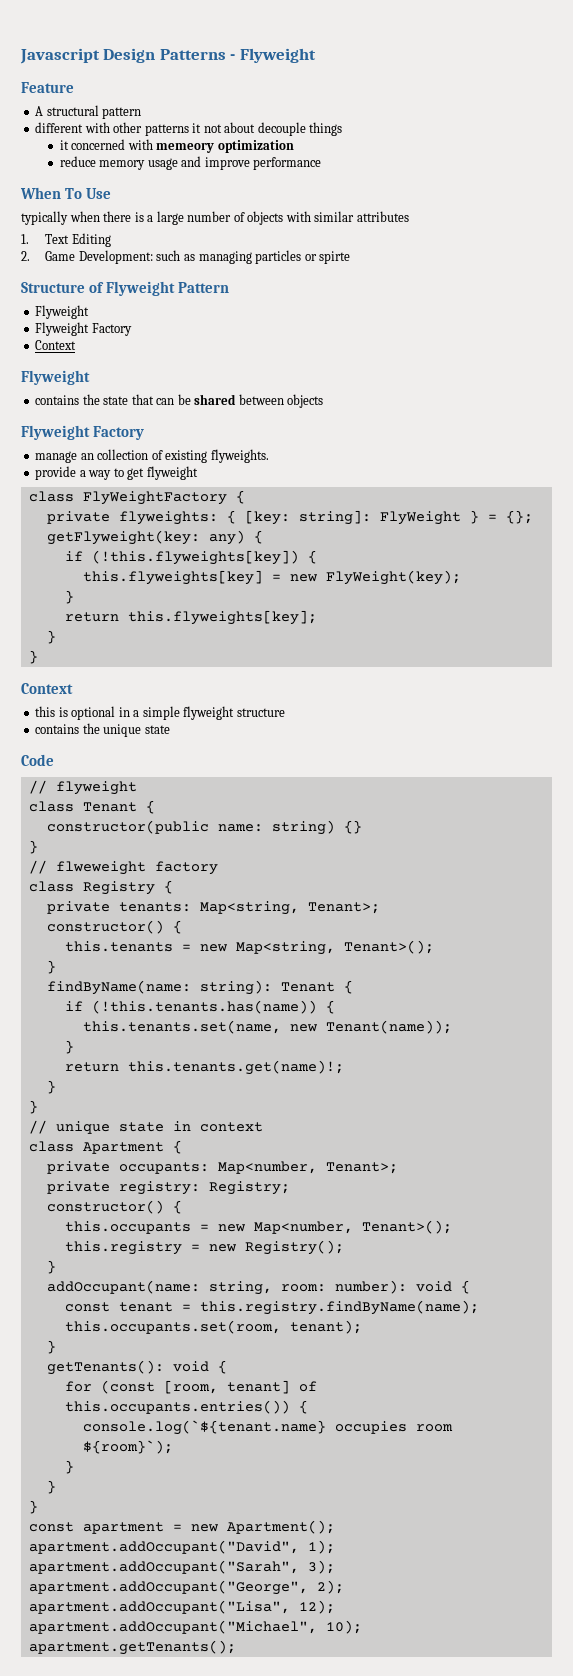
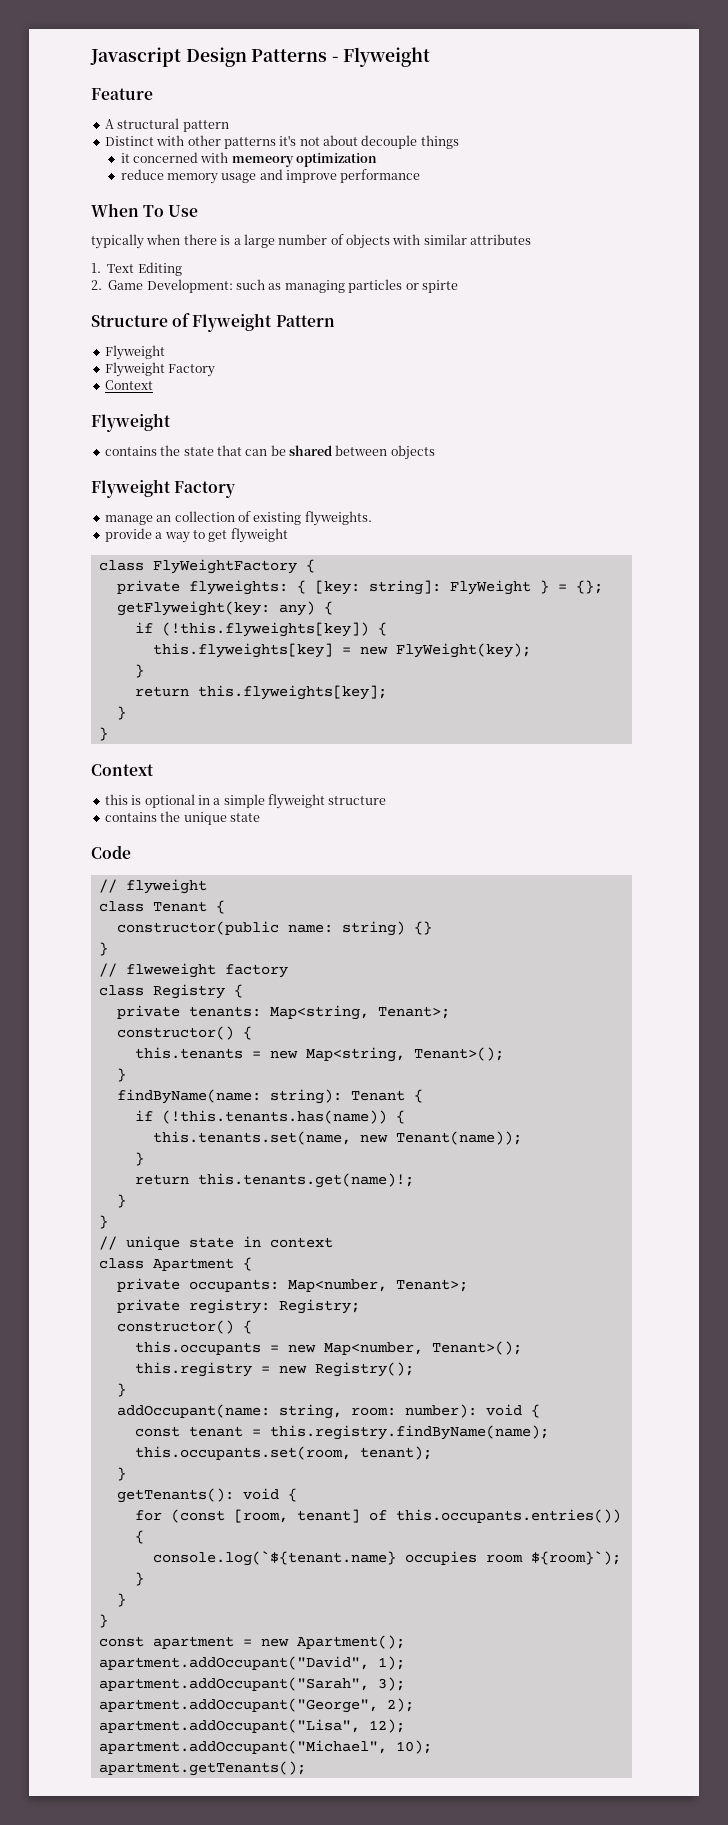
[35,122,84,133] different -> [104,136,154,146] Distinct
[192,123,202,133] it -> [279,135,297,146] it's

